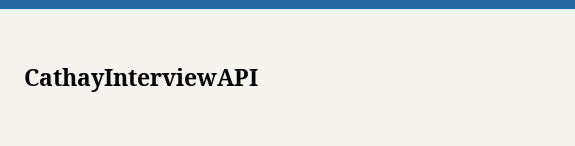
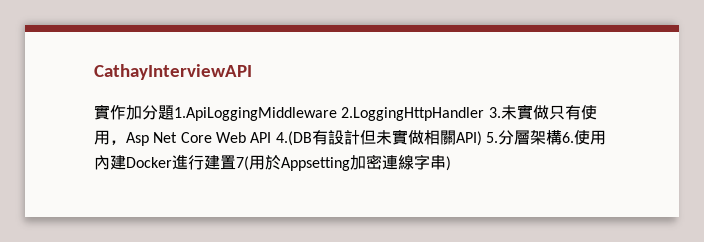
(258, 80) none -> [94,104,597,121] [94,129,606,146] [94,154,451,171] // 實作加分題1.ApiLoggingMiddleware 2.LoggingHttpHandler 3.未實做只有使用，Asp Net Core Web API 4.(DB有設計但未實做相關API) 5.分層架構6.使用內建Docker進行建置7(用於Appsetting加密連線字串)

